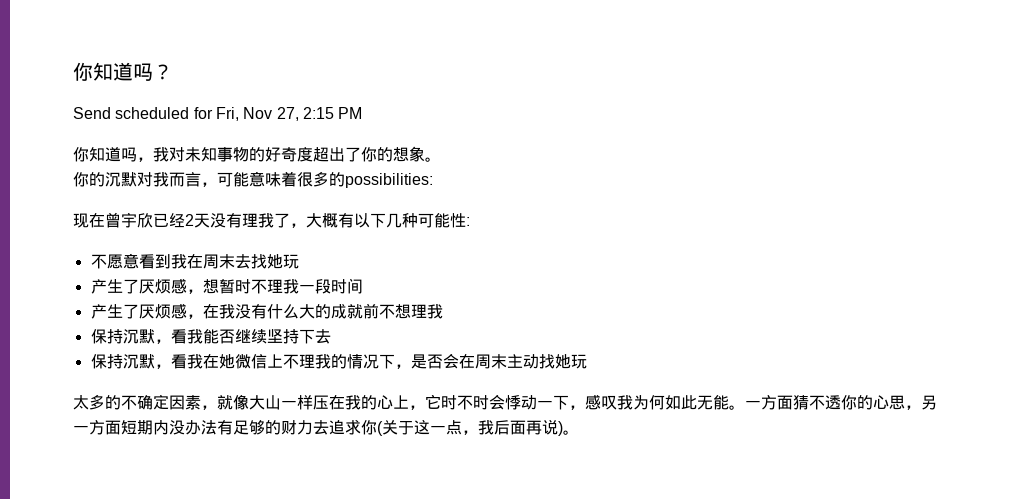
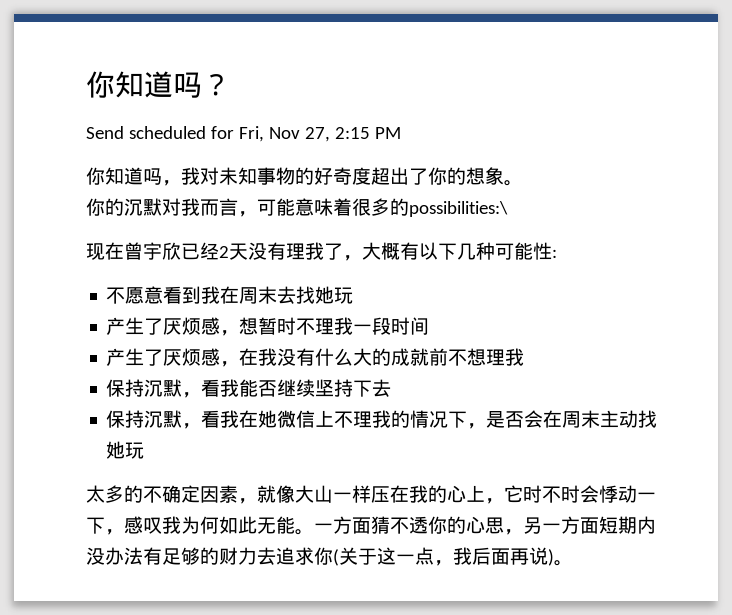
[345,173,433,188] possibilities: -> [409,201,508,217] possibilities:\

